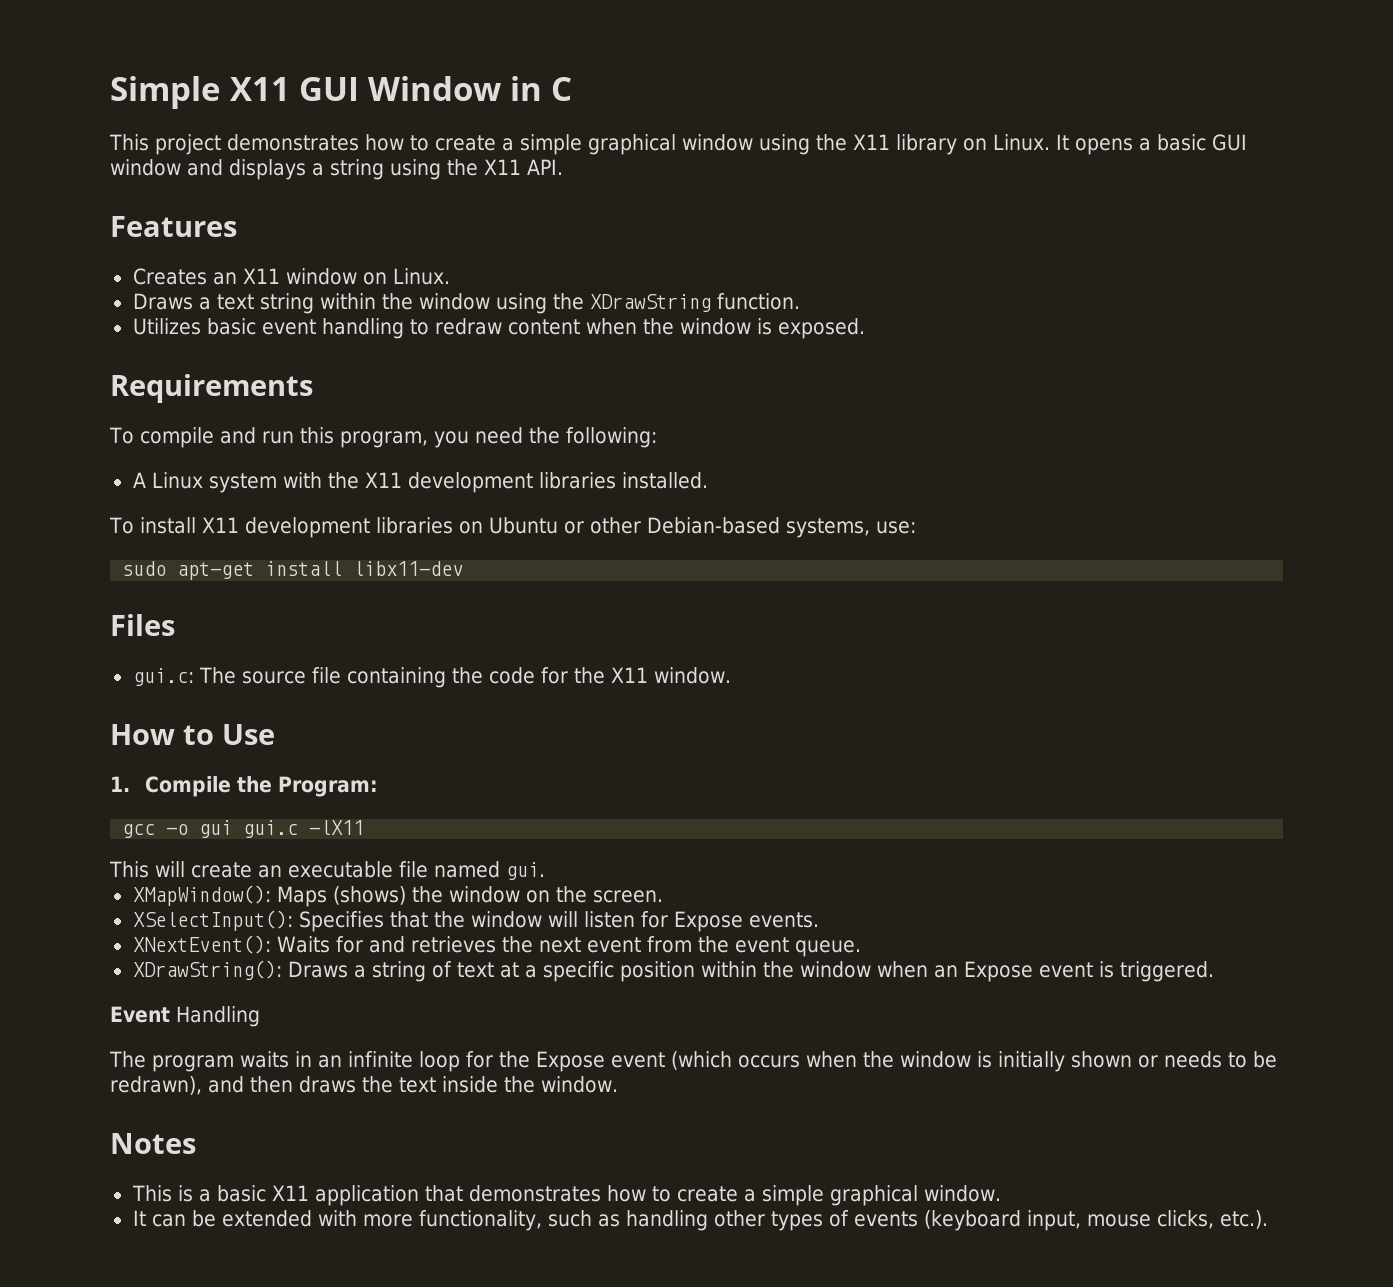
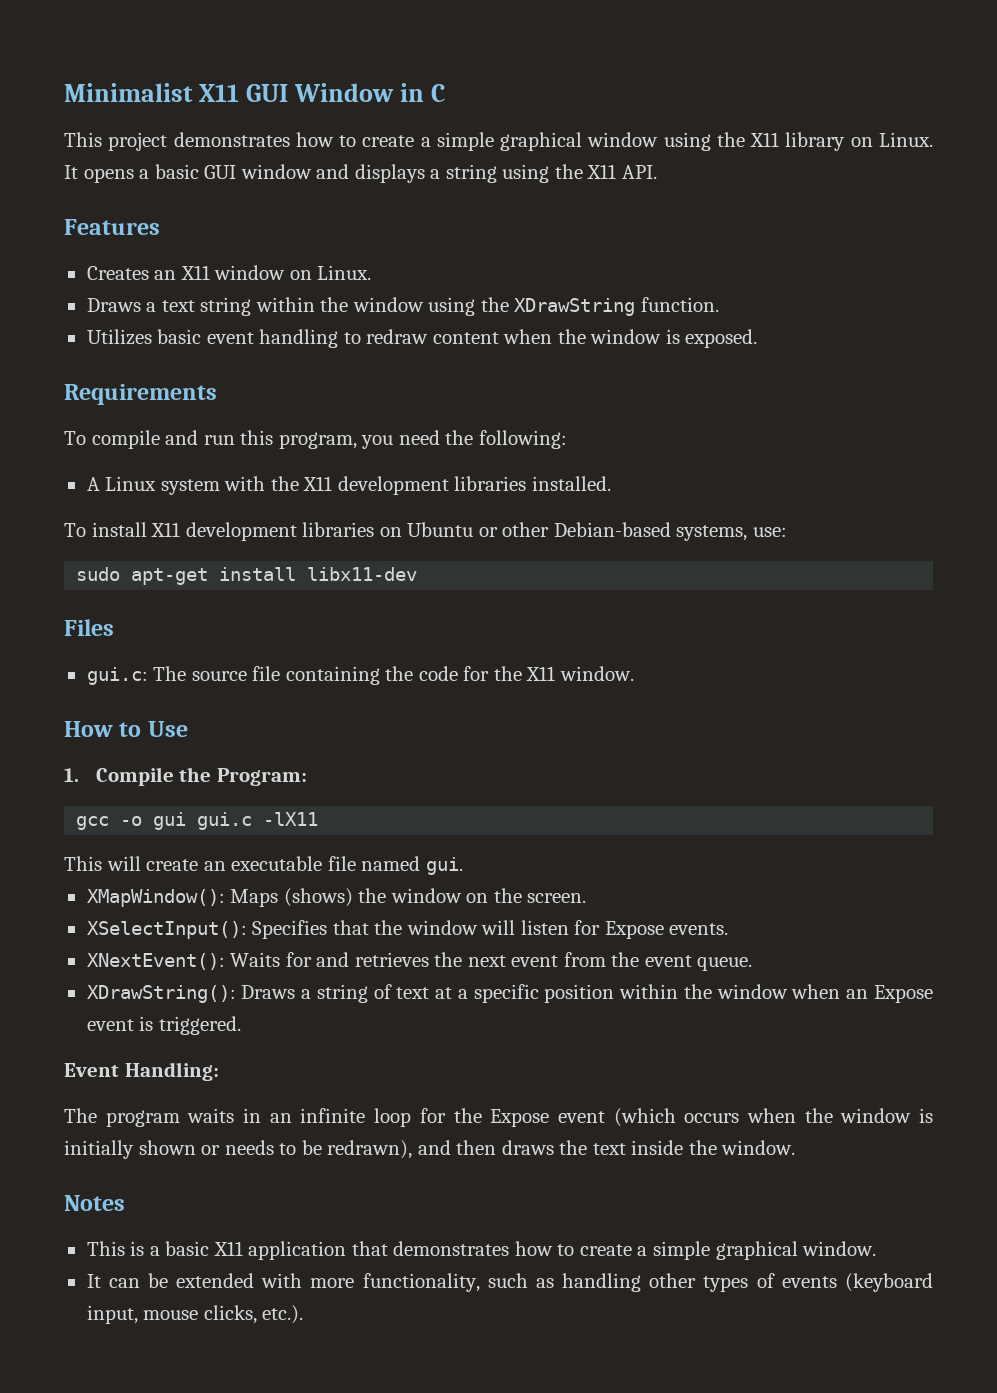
[110,76,221,109] Simple -> [64,83,193,102] Minimalist
[176,1006,260,1027] Handling -> [124,1062,219,1081] Handling:

